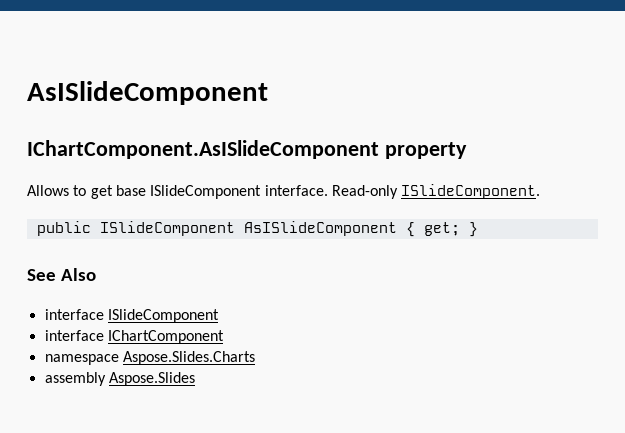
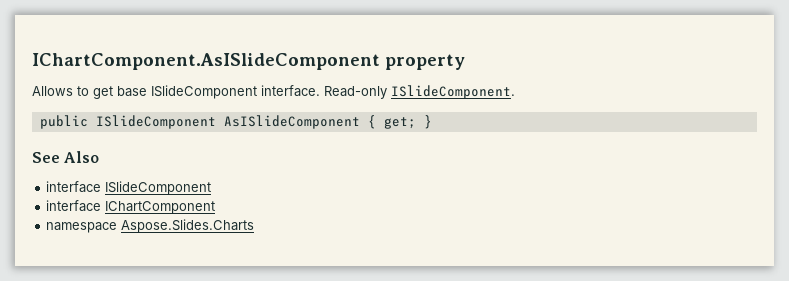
[27,81,268,105] AsISlideComponent // -> (32, 61) none
[44,372,195,386] // assembly Aspose.Slides -> (255, 226) none

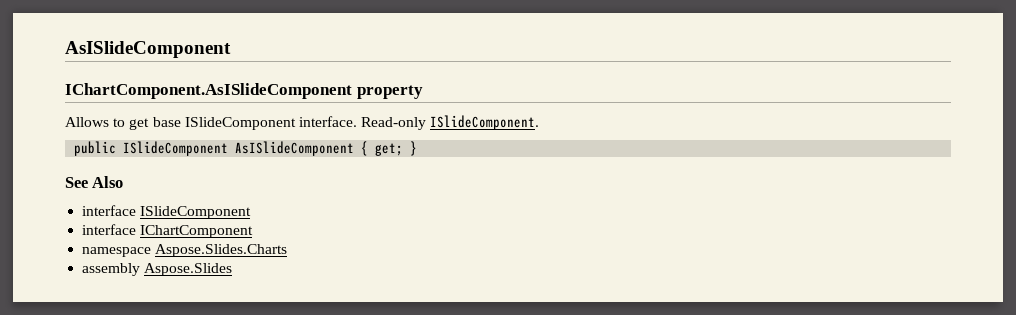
(32, 61) none -> [65,41,231,58] AsISlideComponent //
(255, 226) none -> [82,263,233,276] // assembly Aspose.Slides

